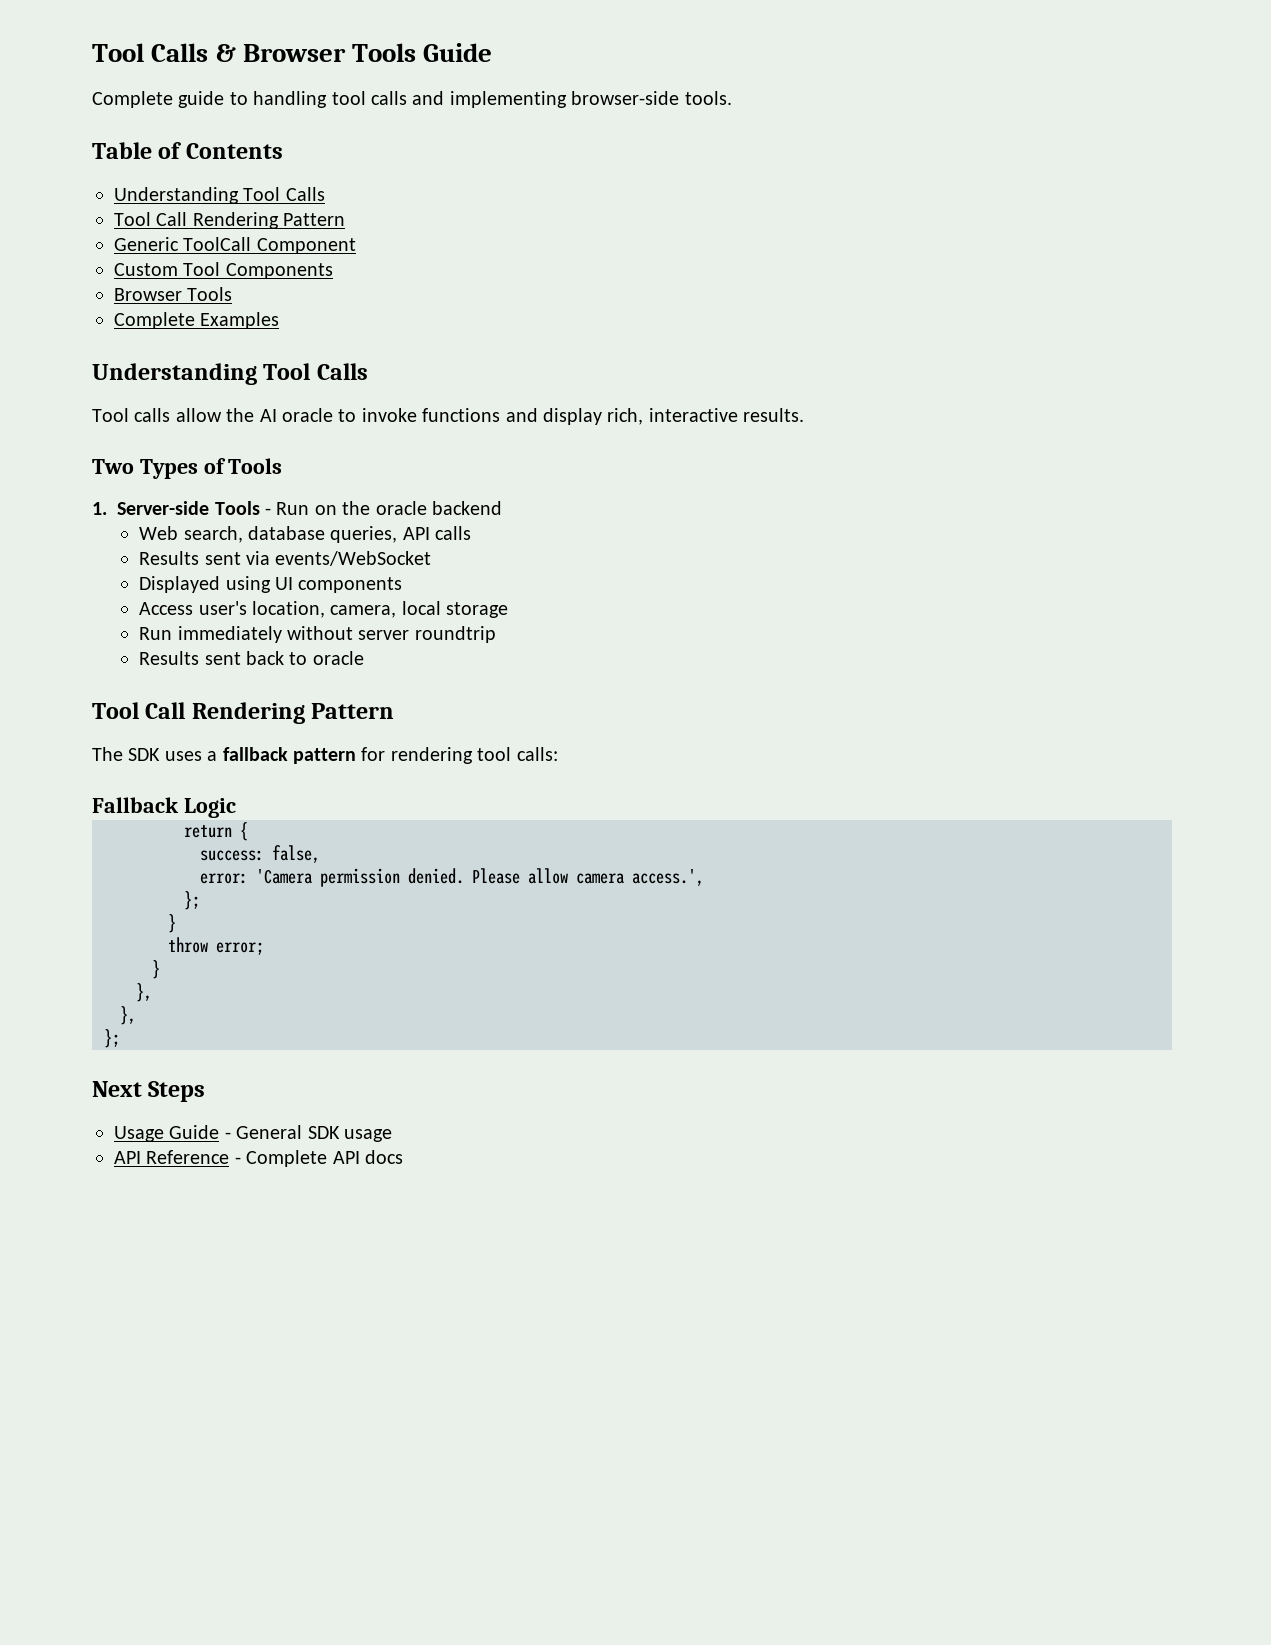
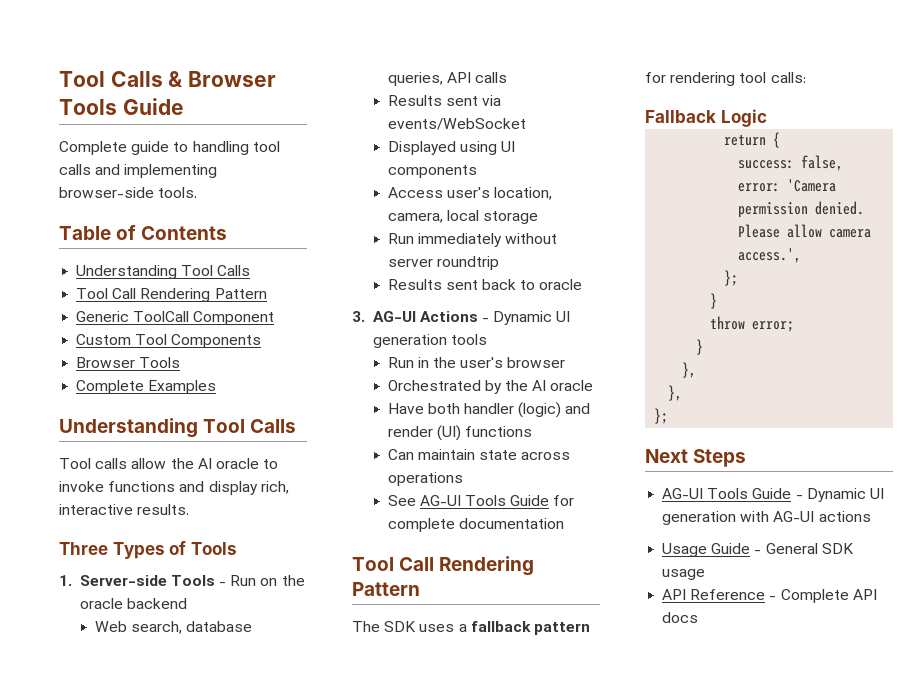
[92,459,134,474] Two -> [59,542,108,555] Three
(364, 658) none -> [352,311,571,325] [372,334,487,348] [387,357,566,368] [387,380,594,394] [387,402,591,418] [387,425,533,441] [387,449,571,460] [387,472,463,486] [387,495,575,506] [387,518,564,532] // 3. AG-UI Actions - Dynamic UI generation tools // Run in the user's browser // Orchestrated by the AI oracle // Have both handler (logic) and render (UI) functions // Can maintain state across operations // See AG-UI Tools Guide for complete documentation
(206, 1091) none -> [662,488,884,502] [662,511,871,525] // AG-UI Tools Guide - Dynamic UI generation with AG-UI actions

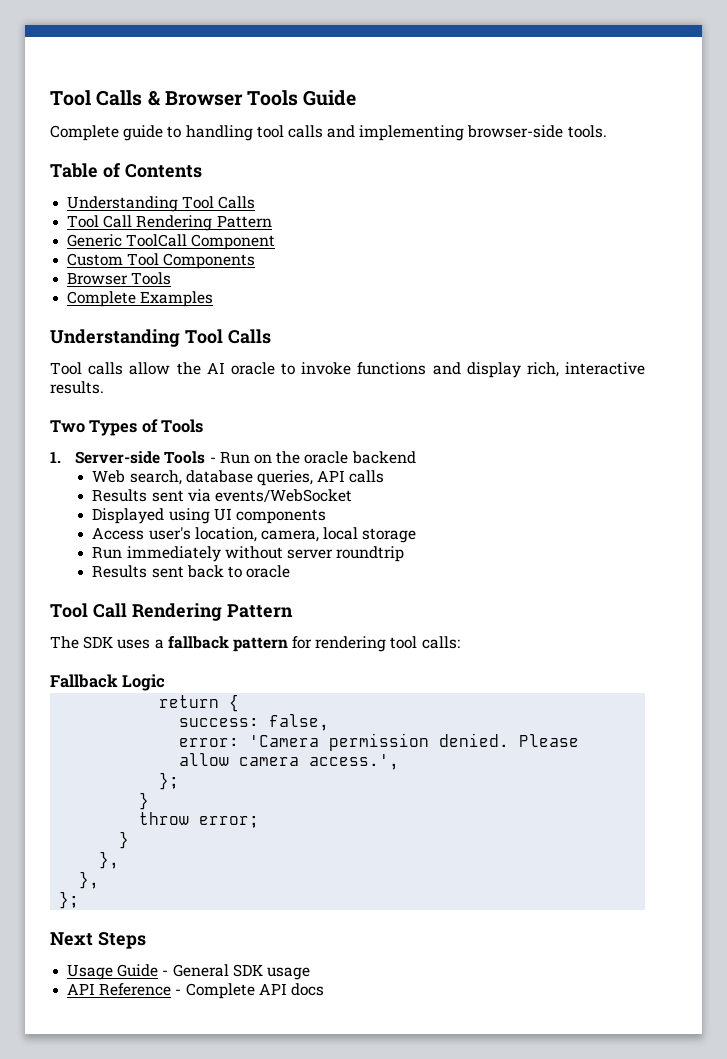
[59,542,108,555] Three -> [50,420,85,433] Two
[352,311,571,325] [372,334,487,348] [387,357,566,368] [387,380,594,394] [387,402,591,418] [387,425,533,441] [387,449,571,460] [387,472,463,486] [387,495,575,506] [387,518,564,532] // 3. AG-UI Actions - Dynamic UI generation tools // Run in the user's browser // Orchestrated by the AI oracle // Have both handler (logic) and render (UI) functions // Can maintain state across operations // See AG-UI Tools Guide for complete documentation -> (291, 571) none
[662,488,884,502] [662,511,871,525] // AG-UI Tools Guide - Dynamic UI generation with AG-UI actions -> (146, 940) none

